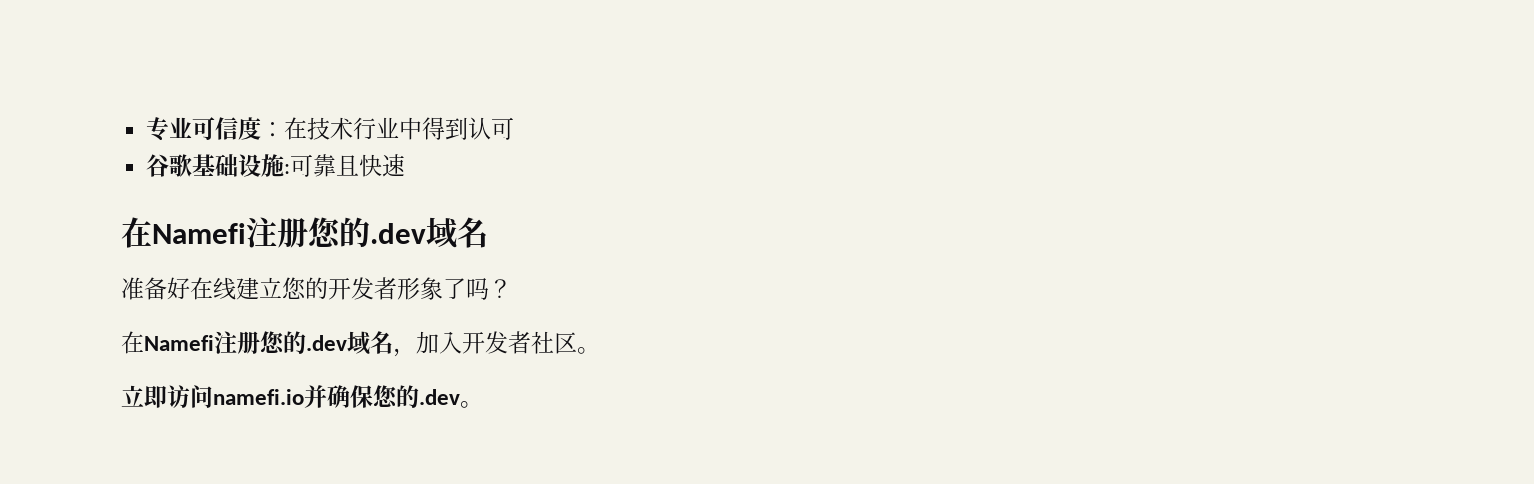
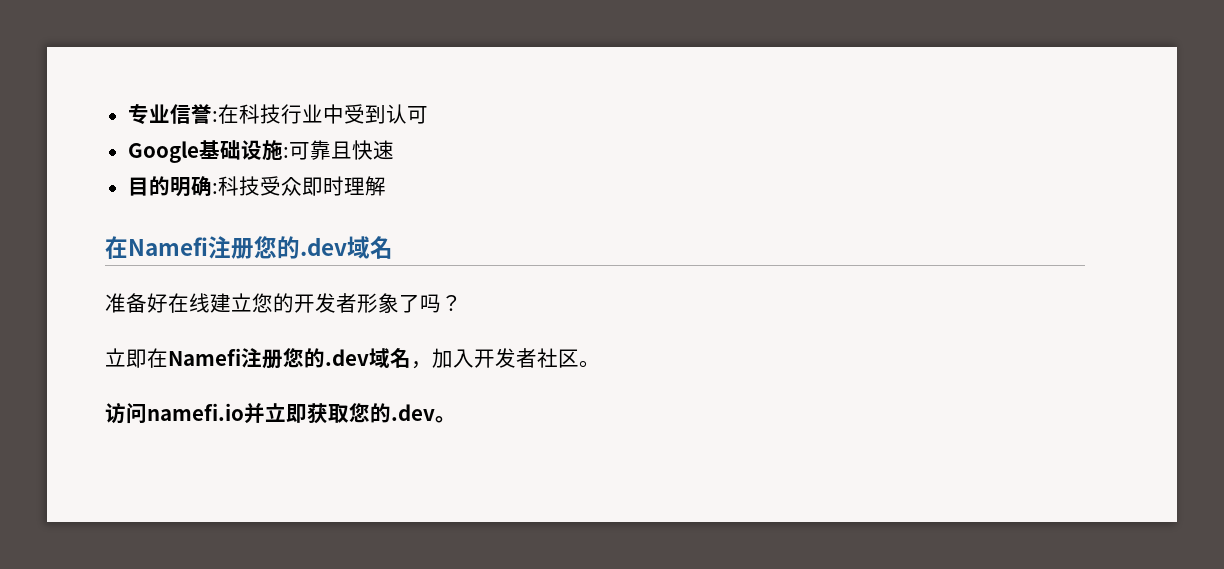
[192,117,446,140] 可信度：在技术行业中得 -> [169,104,365,124] 信誉:在科技行业中受
[146,154,193,177] 谷歌 -> [127,141,199,163] Google
(406, 165) none -> [127,176,386,197] // 目的明确:科技受众即时理解
(512, 288) none -> [105,348,147,368] 立即
[121,385,167,408] 立即 -> (600, 364) none
[327,385,373,408] 确保 -> [265,403,349,424] 立即获取

